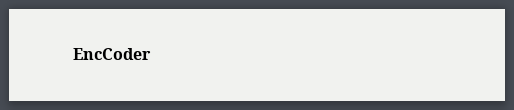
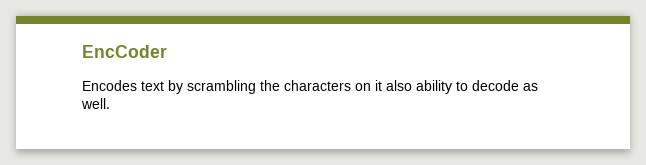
(151, 54) none -> [82,80,538,94] [81,98,110,109] // Encodes text by scrambling the characters on it also ability to decode as well.

